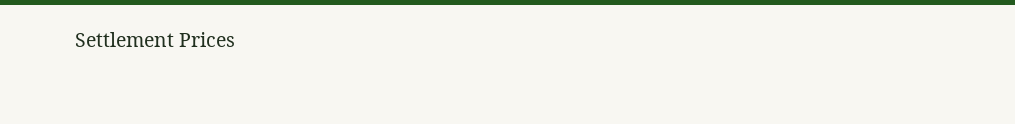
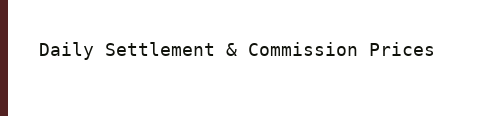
[75,32,174,47] Settlement -> [39,42,358,60] Daily Settlement & Commission

